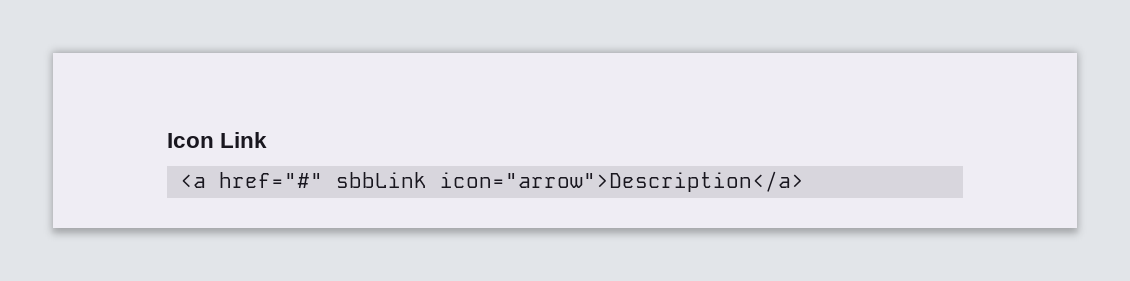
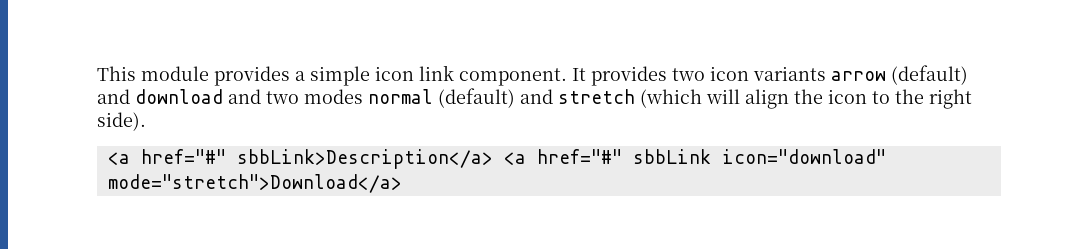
[167,132,268,148] [179,171,804,192] Icon Link // <a href="#" sbbLink icon="arrow">Description</a> -> [97,65,968,86] [97,88,972,109] [97,112,146,131] [107,149,886,169] [107,174,402,193] This module provides a simple icon link component. It provides two icon variants arrow (default) and download and two modes normal (default) and stretch (which will align the icon to the right side). // <a href="#" sbbLink>Description</a> <a href="#" sbbLink icon="download" mode="stretch">Download</a>

